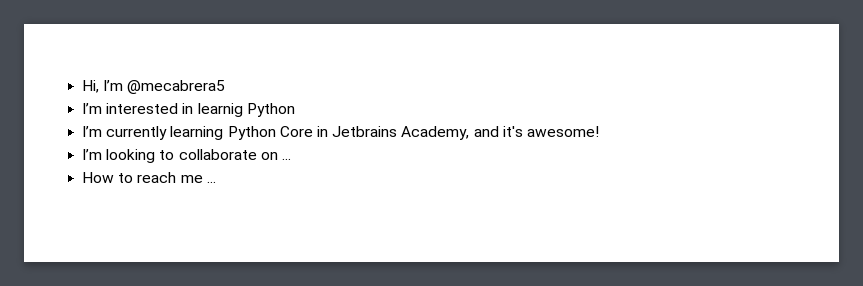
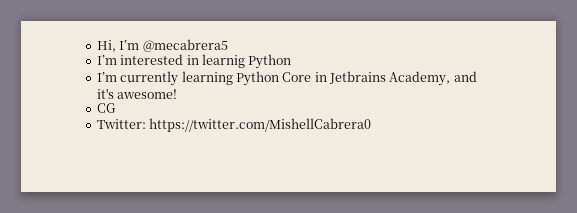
[82,149,291,163] [82,172,216,183] I’m looking to collaborate on ... // How to reach me ... -> [96,103,116,113] [96,118,372,132] CG // Twitter: https://twitter.com/MishellCabrera0

